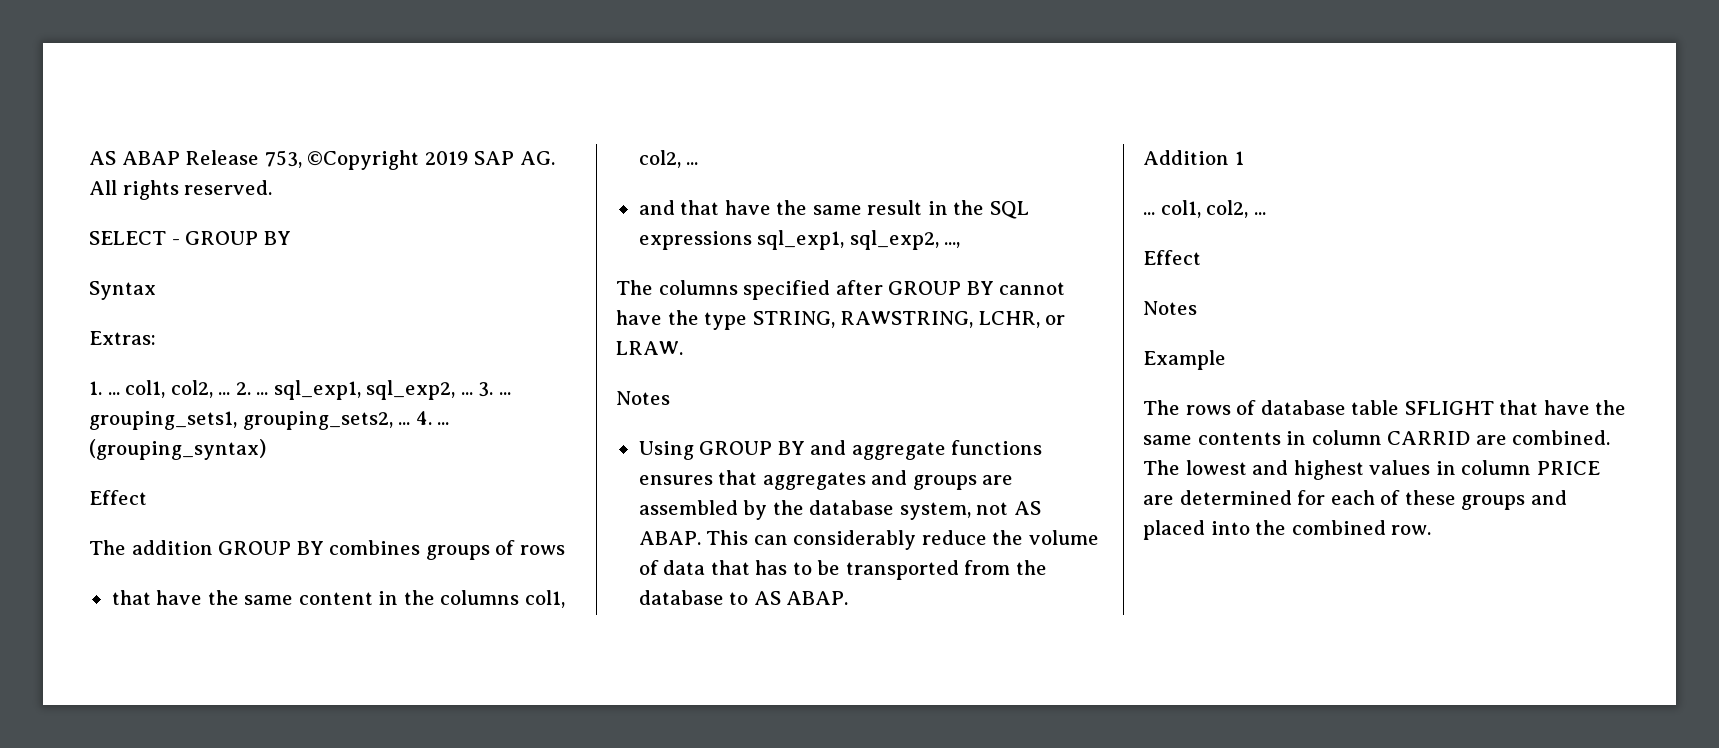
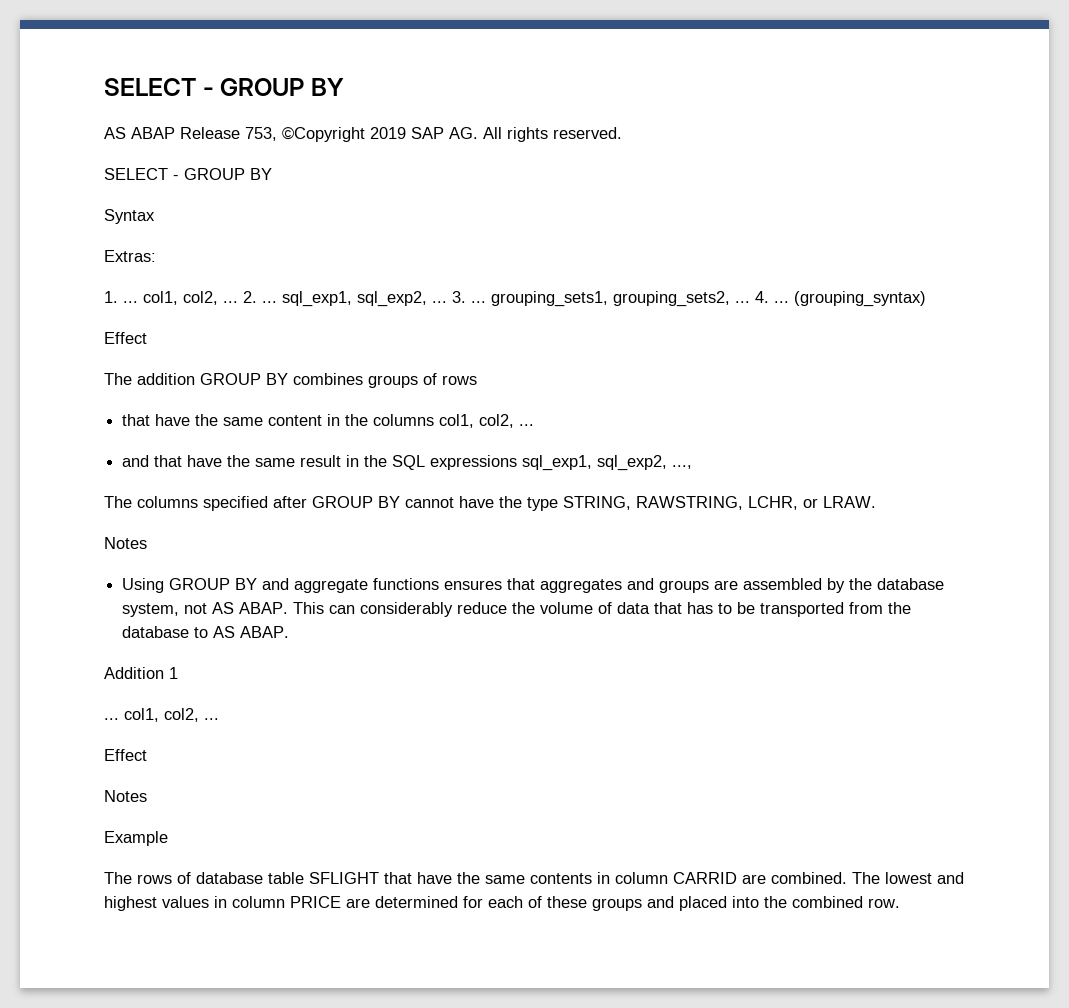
(89, 158) none -> [104,78,344,96] SELECT - GROUP BY //

